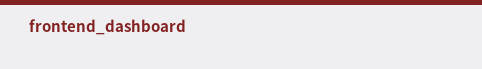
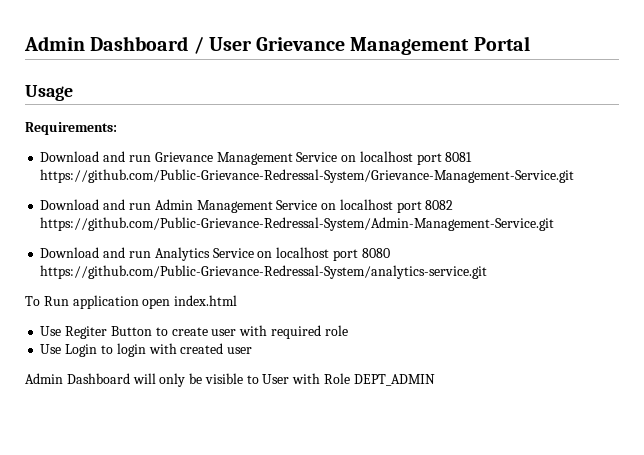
[29,19,186,35] frontend_dashboard -> [24,36,530,55] [25,85,73,101] [25,122,117,135] [40,151,473,165] [40,169,575,183] [40,199,454,213] [40,217,555,231] [40,247,390,261] [40,265,488,279] [25,295,238,309] [40,325,348,339] [40,343,253,357] [25,373,435,387] Admin Dashboard / User Grievance Management Portal // Usage // Requirements: // Download and run Grievance Management Service on localhost port 8081 https://github.com/Public-Grievance-Redressal-System/Grievance-Management-Service.git // Download and run Admin Management Service on localhost port 8082 https://github.com/Public-Grievance-Redressal-System/Admin-Management-Service.git // Download and run Analytics Service on localhost port 8080 https://github.com/Public-Grievance-Redressal-System/analytics-service.git // To Run application open index.html // Use Regiter Button to create user with required role // Use Login to login with created user // Admin Dashboard will only be visible to User with Role DEPT_ADMIN

